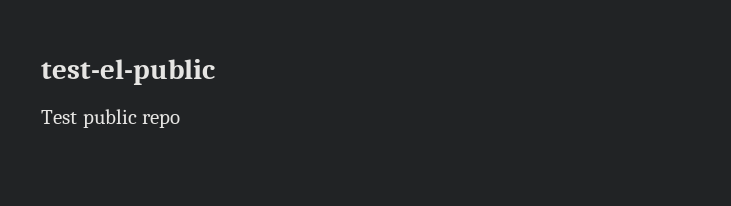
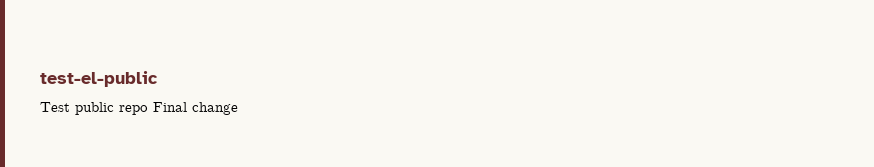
(181, 120) none -> [153,102,238,115] Final change

